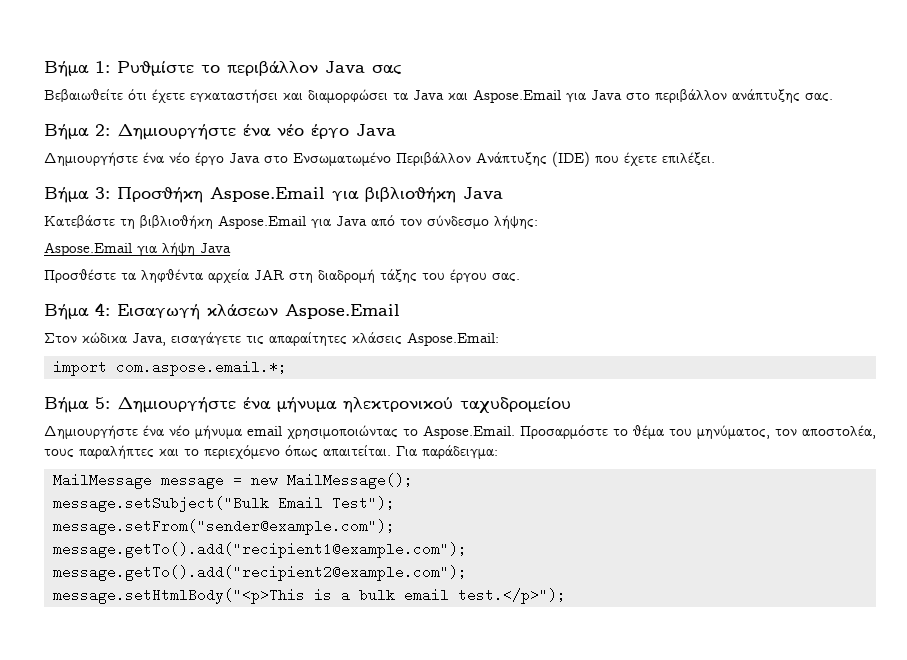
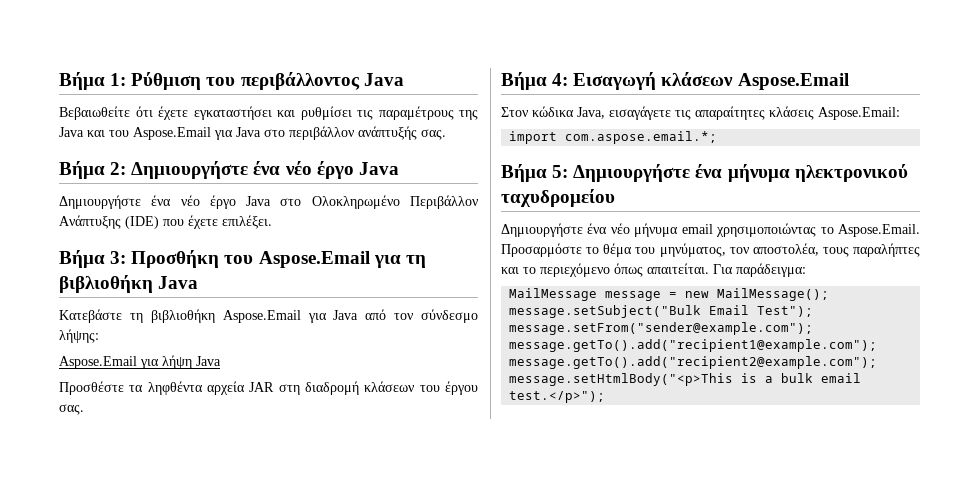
[117,61,402,76] Ρυθμίστε το περιβάλλον Java σας -> [131,72,404,90] Ρύθμιση του περιβάλλοντος Java
[308,89,408,103] διαμορφώσει τα -> [300,106,478,120] ρυθμίσει τις παραμέτρους της
(468, 96) none -> [109,129,129,137] του
[732,89,800,103] ανάπτυξης -> [358,126,417,140] ανάπτυξής
[293,152,391,166] Ενσωματωμένο -> [311,195,400,209] Ολοκληρωμένο
[210,187,359,202] Aspose.Email για -> [224,251,426,268] του Aspose.Email για τη
[380,269,417,283] τάξης -> [364,381,415,392] κλάσεων

